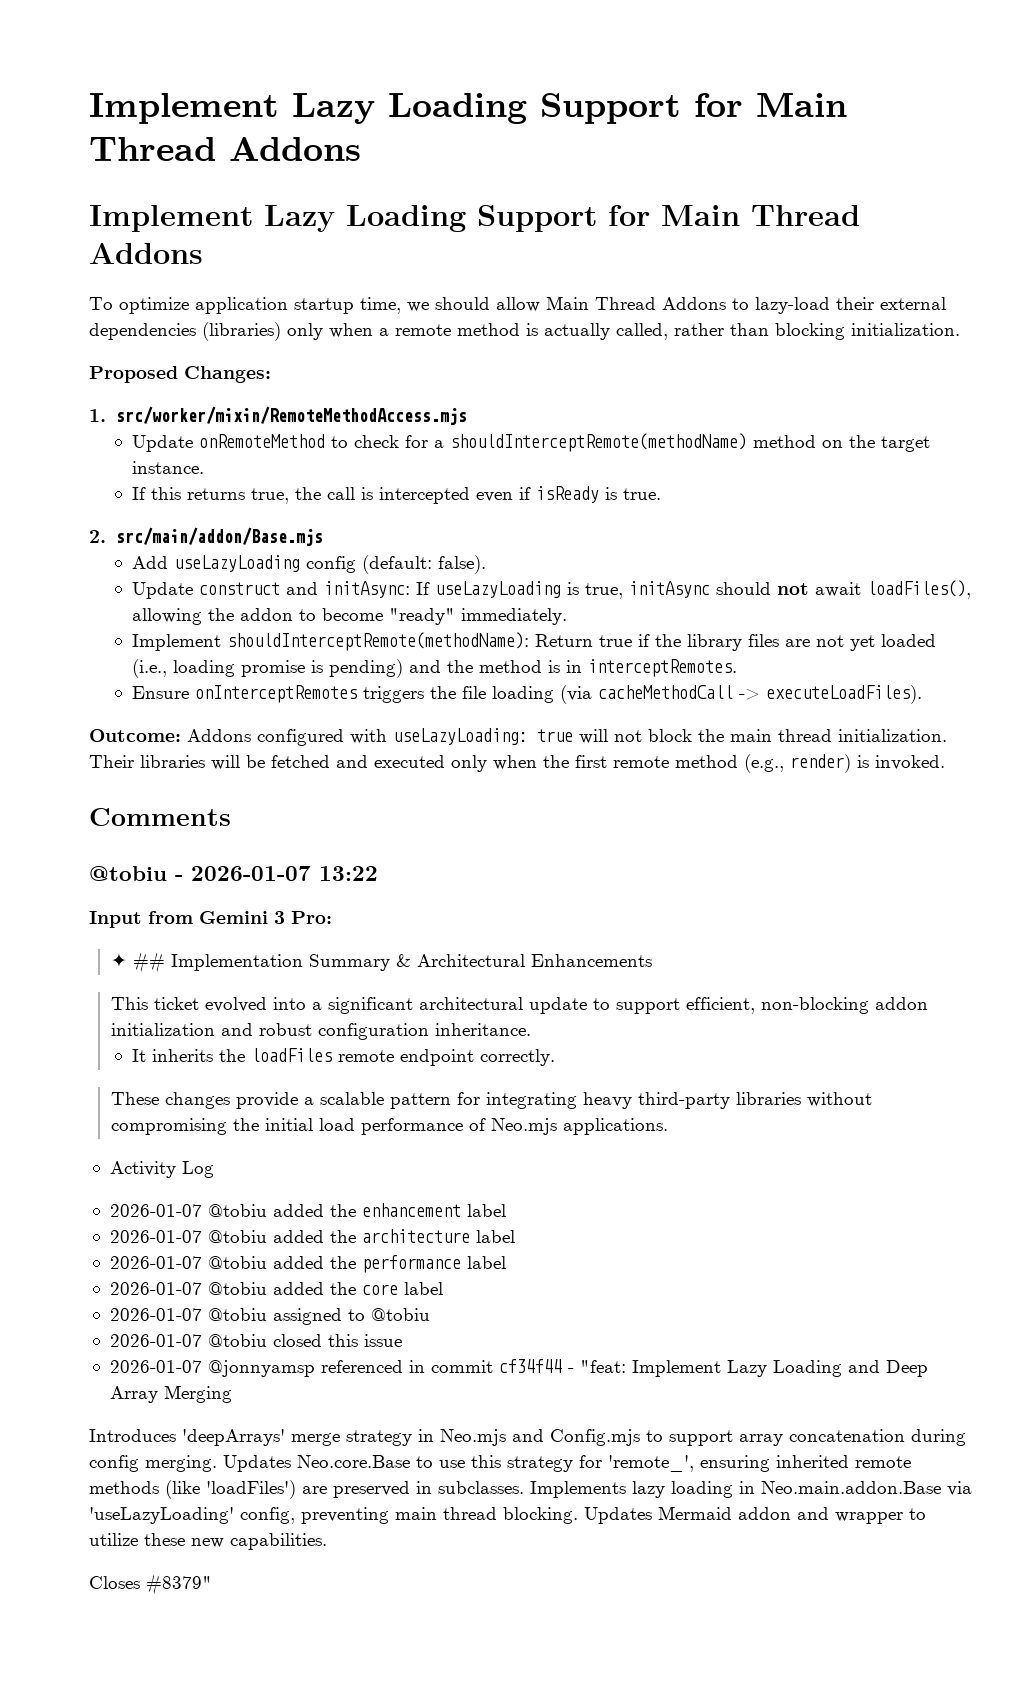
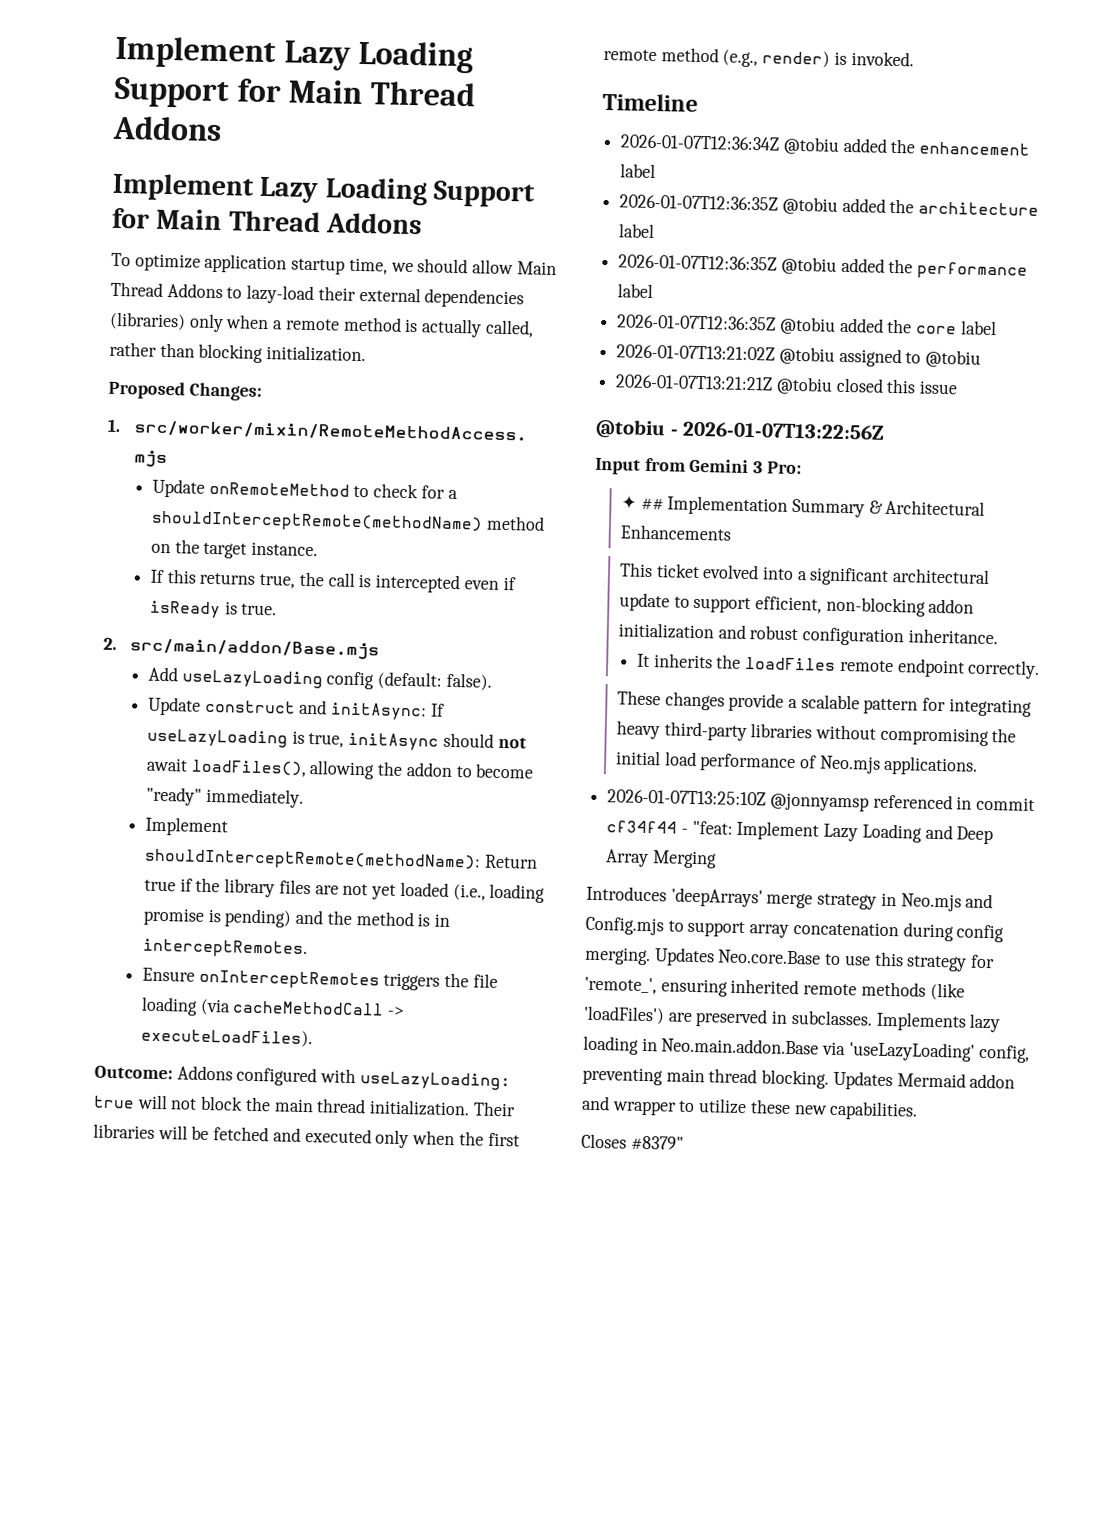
[89,808,231,826] Comments -> [602,92,698,112] [620,134,1031,156] [620,163,657,179] [619,194,1040,216] [618,223,656,239] [618,254,1029,280] [617,283,654,299] [617,314,997,336] [616,344,982,368] [615,374,959,395] Timeline // 2026-01-07T12:36:34Z @tobiu added the enhancement label // 2026-01-07T12:36:35Z @tobiu added the architecture label // 2026-01-07T12:36:35Z @tobiu added the performance label // 2026-01-07T12:36:35Z @tobiu added the core label // 2026-01-07T13:21:02Z @tobiu assigned to @tobiu // 2026-01-07T13:21:21Z @tobiu closed this issue
[191,866,378,881] 2026-01-07 13:22 -> [682,421,886,440] 2026-01-07T13:22:56Z
[109,1161,214,1178] [109,1203,506,1217] [109,1229,515,1243] [109,1255,506,1273] [109,1282,443,1295] [109,1308,430,1325] [109,1334,402,1347] [109,1360,202,1373] Activity Log // 2026-01-07 @tobiu added the enhancement label // 2026-01-07 @tobiu added the architecture label // 2026-01-07 @tobiu added the performance label // 2026-01-07 @tobiu added the core label // 2026-01-07 @tobiu assigned to @tobiu // 2026-01-07 @tobiu closed this issue // 2026-01-07 -> [607,789,767,806] 2026-01-07T13:25:10Z

